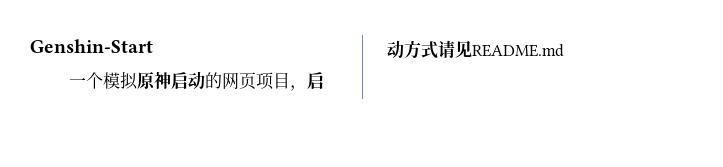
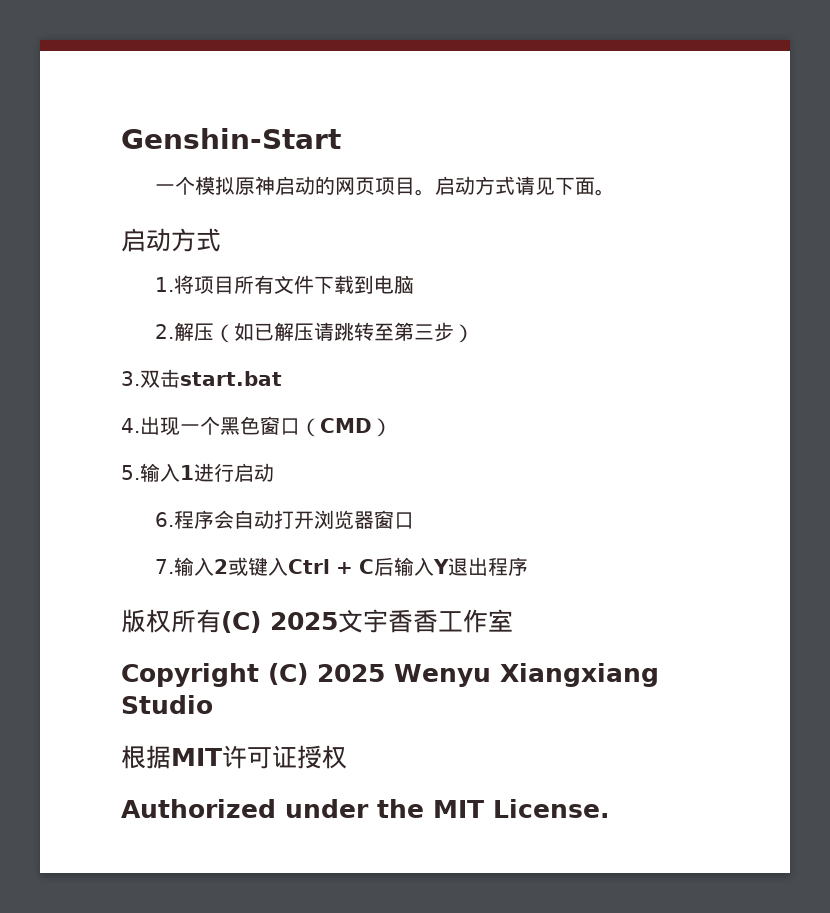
[289,85,307,91] ， -> [415,189,436,196] 。
[472,44,564,57] README.md -> [555,177,616,196] [121,228,221,252] [155,275,415,294] [155,322,475,343] [121,369,282,388] [121,416,392,437] [121,463,274,482] [155,510,415,529] [155,557,529,576] [121,609,513,633] [121,663,659,687] [121,695,213,714] [121,745,347,769] [121,799,610,818] 下面。 // 启动方式 // 1.将项目所有文件下载到电脑 // 2.解压（如已解压请跳转至第三步） // 3.双击start.bat // 4.出现一个黑色窗口（CMD） // 5.输入1进行启动 // 6.程序会自动打开浏览器窗口 // 7.输入2或键入Ctrl + C后输入Y退出程序 // 版权所有(C) 2025文宇香香工作室 // Copyright (C) 2025 Wenyu Xiangxiang Studio // 根据MIT许可证授权 // Authorized under the MIT License.

